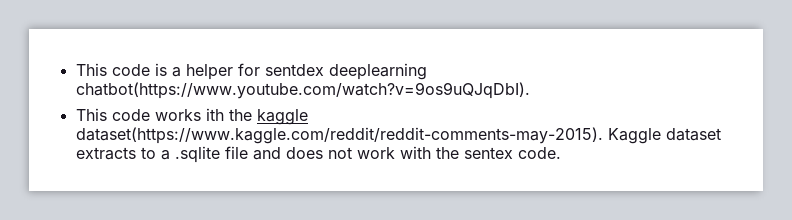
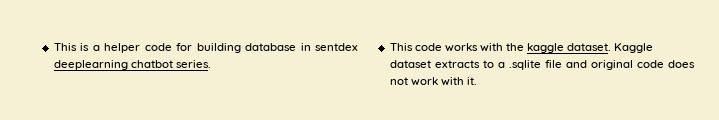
[75,63,150,76] This code -> [53,43,77,51] This
[237,63,427,80] [75,82,530,99] for sentdex deeplearning chatbot(https://www.youtube.com/watch?v=9os9uQJqDbI). -> [144,43,359,53] [53,60,211,70] code for building database in sentdex deeplearning chatbot series.
[205,108,224,121] ith -> [479,43,503,52] with
[75,127,603,144] dataset(https://www.kaggle.com/reddit/reddit-comments-may-2015). -> [567,43,612,51] dataset.
(281, 153) none -> [590,60,664,70] original code
[435,147,561,159] the sentex code. -> [466,77,477,85] it.

